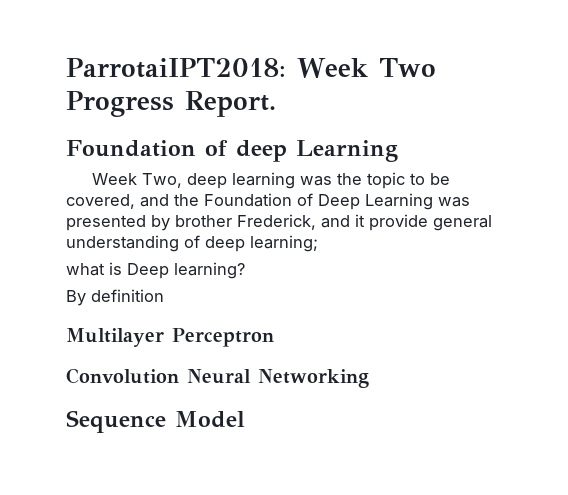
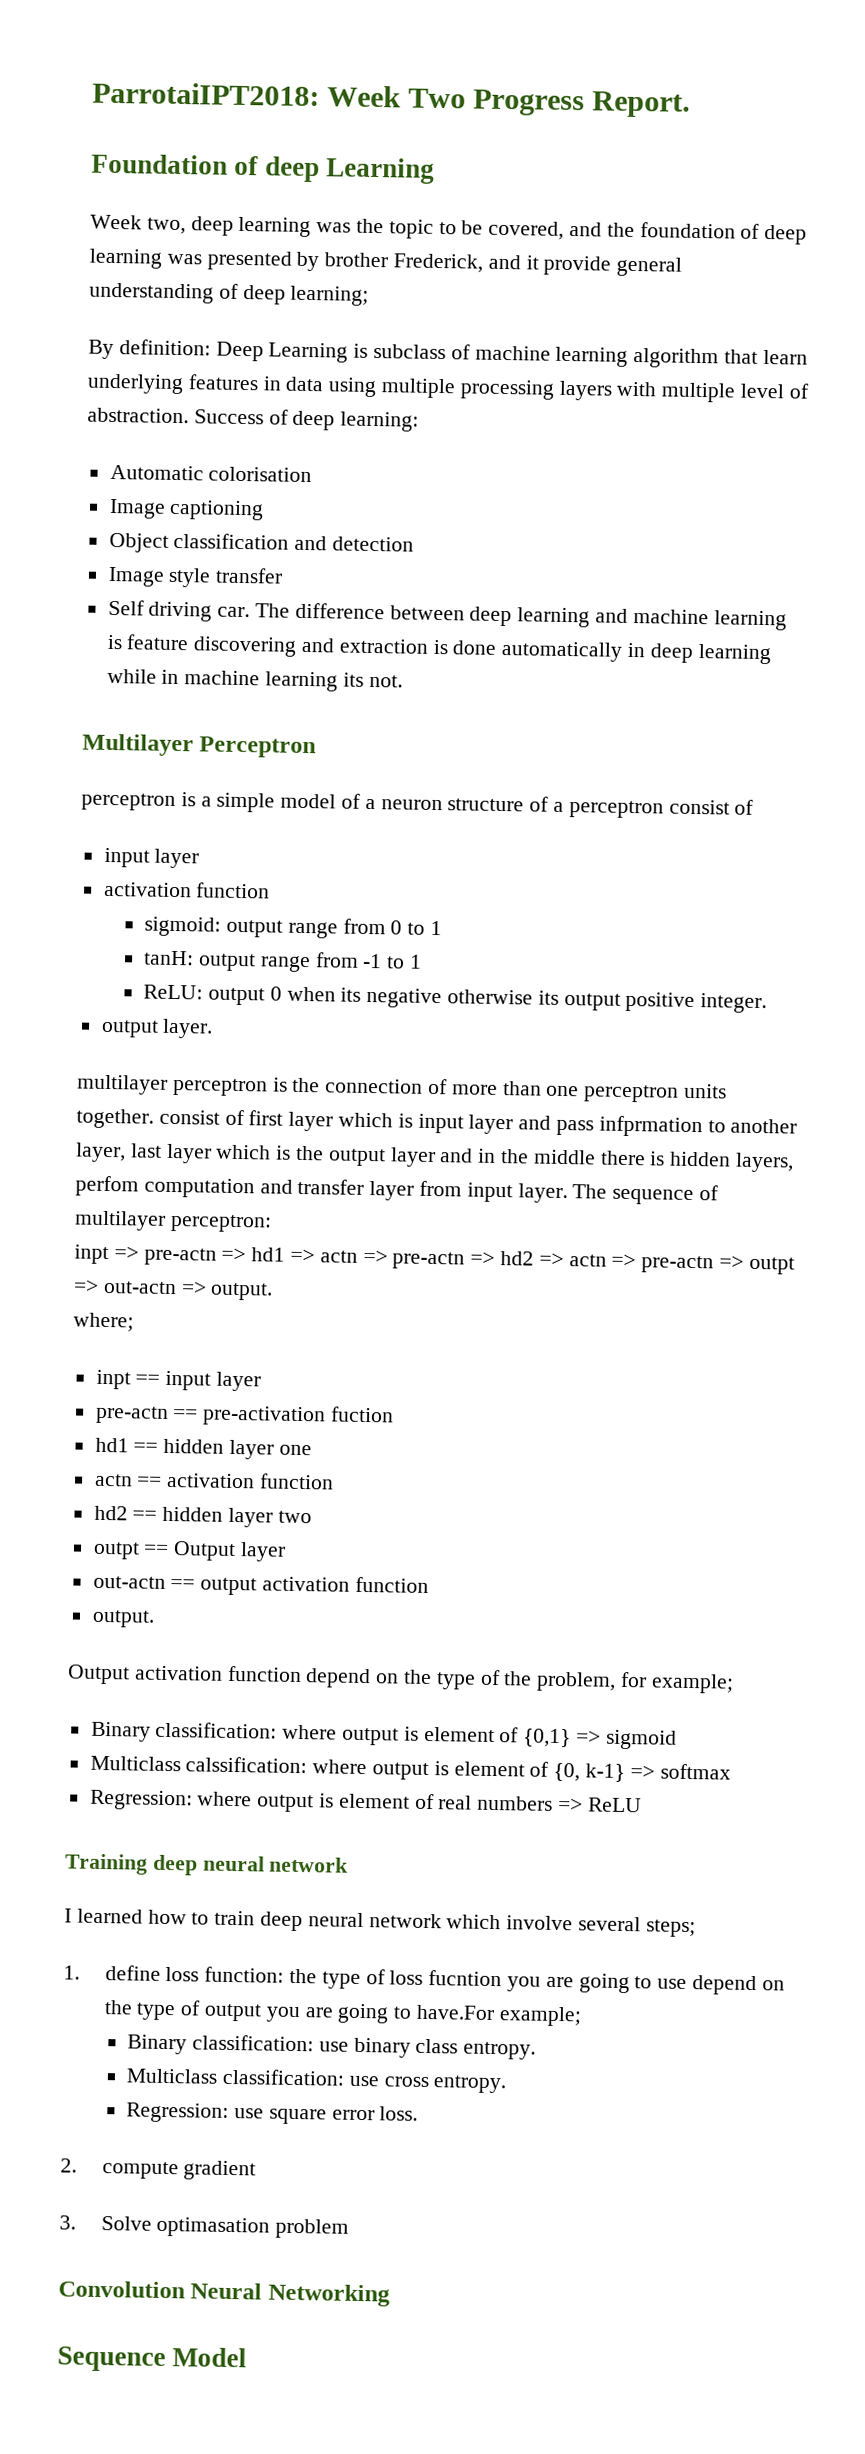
[141,173,182,188] Two, -> [146,217,186,235] two,
[204,193,433,210] Foundation of Deep Learning -> [639,222,808,245] [89,248,162,269] foundation of deep learning
[66,262,245,279] [66,289,164,306] [66,328,274,347] what is Deep learning? // By definition // Multilayer Perceptron -> [88,339,808,369] [87,373,809,403] [87,407,420,432] [109,464,313,483] [108,498,265,521] [108,532,415,553] [107,566,284,588] [107,599,787,631] [106,634,771,665] [106,668,403,692] [82,733,317,759] [81,792,755,819] [103,847,200,869] [103,881,271,899] [144,916,442,939] [143,950,422,973] [143,984,768,1014] [100,1018,214,1039] [77,1074,728,1103] [76,1108,798,1138] [75,1142,795,1173] [75,1175,720,1206] [74,1210,272,1233] [74,1244,795,1275] [73,1279,274,1301] [73,1312,134,1332] [95,1369,262,1392] [94,1405,395,1427] [94,1437,312,1460] [93,1472,335,1490] [93,1505,312,1528] [92,1541,287,1562] [92,1575,429,1596] [91,1609,155,1628] [67,1664,734,1694] [90,1721,677,1750] [89,1755,731,1783] [89,1789,642,1813] [65,1853,349,1876] [64,1908,696,1938] [63,1965,785,1996] [103,2000,582,2027] [127,2034,537,2060] [126,2068,507,2094] [126,2102,419,2125] [60,2158,257,2181] [59,2215,350,2239] By definition: Deep Learning is subclass of machine learning algorithm that learn underlying features in data using multiple processing layers with multiple level of abstraction. Success of deep learning: // Automatic colorisation // Image captioning // Object classification and detection // Image style transfer // Self driving car. The difference between deep learning and machine learning is feature discovering and extraction is done automatically in deep learning while in machine learning its not. // Multilayer Perceptron // perceptron is a simple model of a neuron structure of a perceptron consist of // input layer // activation function // sigmoid: output range from 0 to 1 // tanH: output range from -1 to 1 // ReLU: output 0 when its negative otherwise its output positive integer. // output layer. // multilayer perceptron is the connection of more than one perceptron units together. consist of first layer which is input layer and pass infprmation to another layer, last layer which is the output layer and in the middle there is hidden layers, perfom computation and transfer layer from input layer. The sequence of multilayer perceptron: // inpt => pre-actn => hd1 => actn => pre-actn => hd2 => actn => pre-actn => outpt => out-actn => output. // where; // inpt == input layer // pre-actn == pre-activation fuction // hd1 == hidden layer one // actn == activation function // hd2 == hidden layer two // outpt == Output layer // out-actn == output activation function // output. // Output activation function depend on the type of the problem, for example; // Binary classification: where output is element of {0,1} => sigmoid // Multiclass calssification: where output is element of {0, k-1} => softmax // Regression: where output is element of real numbers => ReLU // Training deep neural network // I learned how to train deep neural network which involve several steps; // 1. define loss function: the type of loss fucntion you are going to use depend on the type of output you are going to have.For example; // Binary classification: use binary class entropy. // Multiclass classification: use cross entropy. // Regression: use square error loss. // 2. compute gradient // 3. Solve optimasation problem

